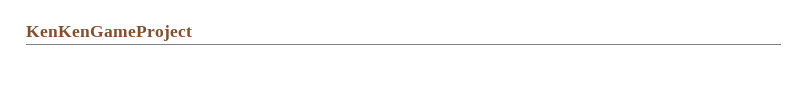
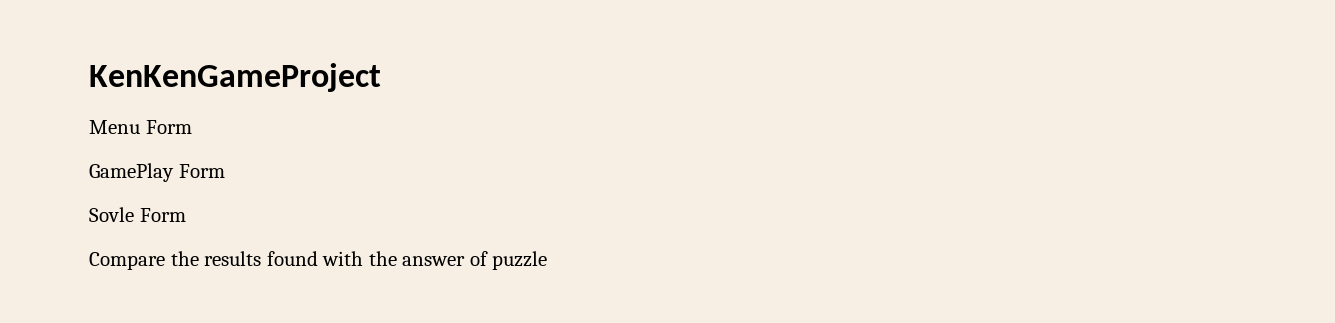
(192, 33) none -> [89,120,192,134] [89,163,225,182] [89,207,186,222] [89,251,548,270] // Menu Form // GamePlay Form // Sovle Form // Compare the results found with the answer of puzzle

